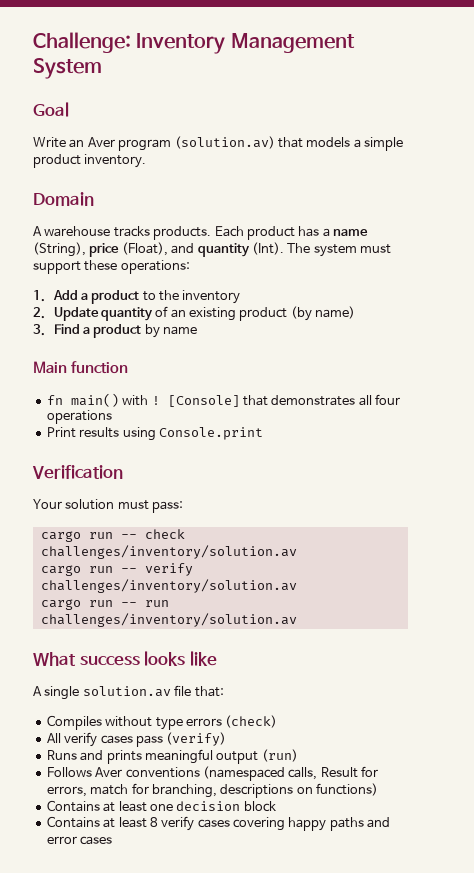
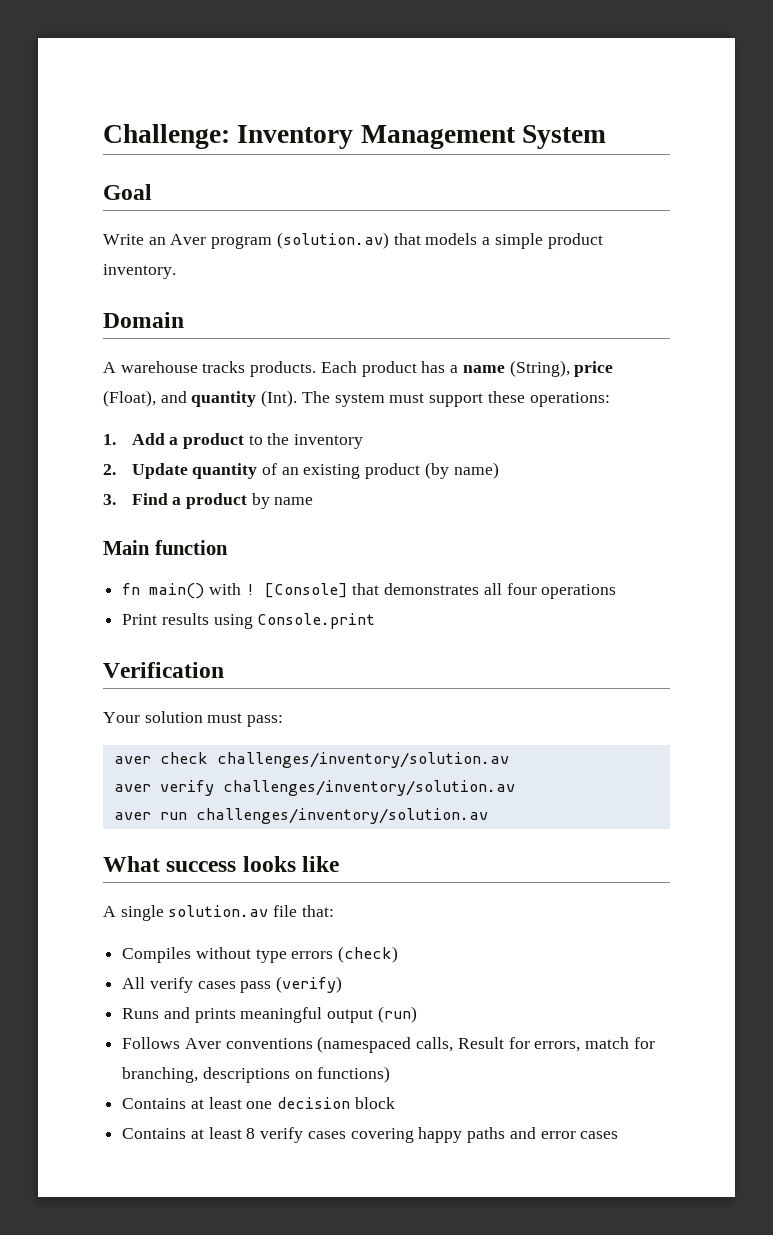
[40,531,137,542] cargo run -- -> [113,756,151,764] aver
[40,565,137,576] cargo run -- -> [113,784,151,792] aver
[40,599,137,610] cargo run -- -> [113,812,151,820] aver

